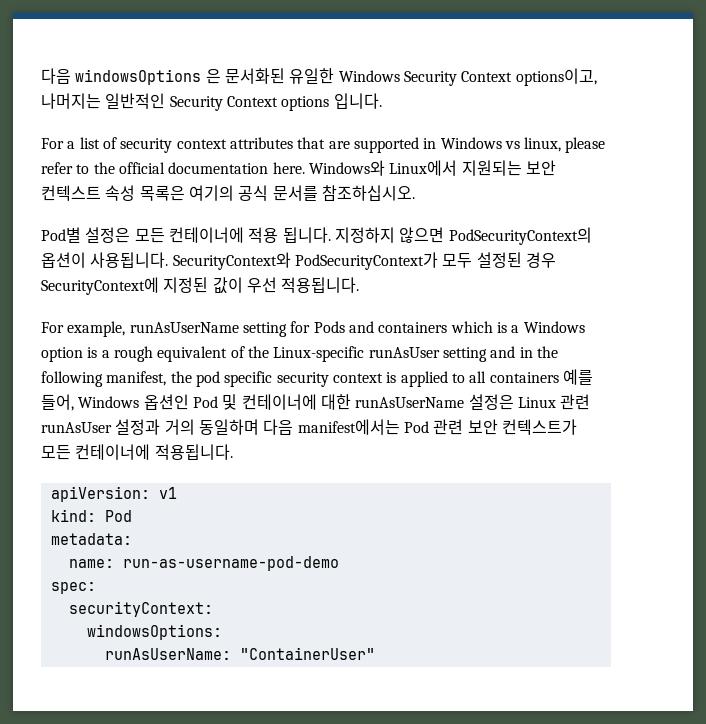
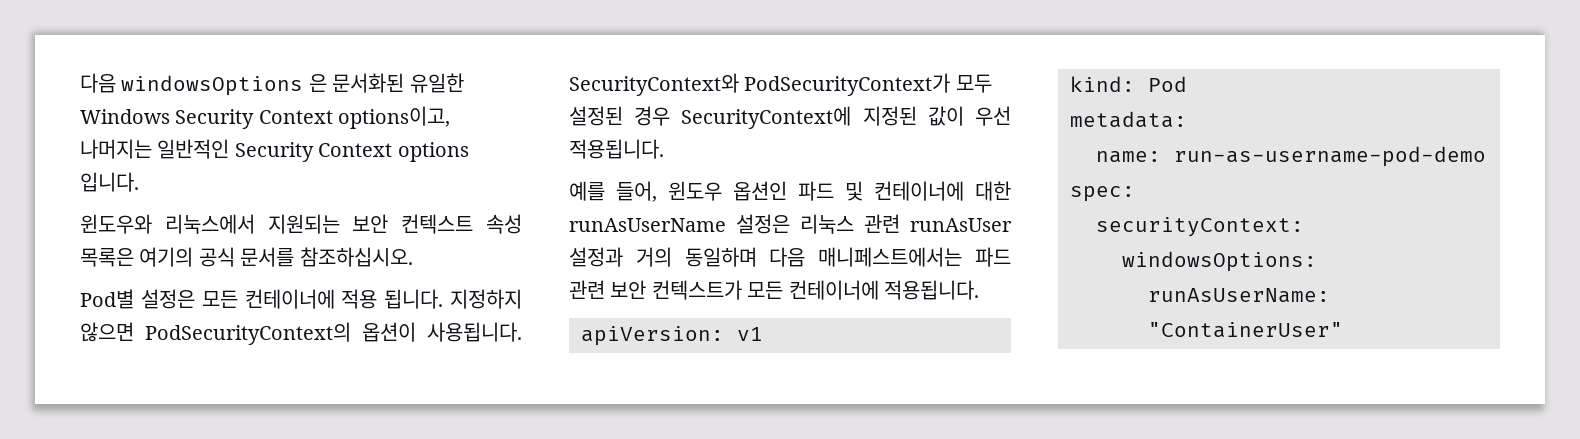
[41,137,606,153] [41,160,458,176] For a list of security context attributes that are supported in Windows vs linux, please refer to the official documentation here. Windows와 Linux에서 -> [80,214,255,234] 윈도우와 리눅스에서
[41,321,585,337] [41,346,558,362] [41,369,593,387] [41,394,218,411] For example, runAsUserName setting for Pods and containers which is a Windows option is a rough equivalent of the Linux-specific runAsUser setting and in the following manifest, the pod specific security context is applied to all containers 예를 들어, Windows 옵션인 Pod -> [569,181,834,202] 예를 들어, 윈도우 옵션인 파드
[517,397,556,408] Linux -> [800,214,854,234] 리눅스
[297,419,429,435] manifest에서는 Pod -> [818,247,1011,267] 매니페스트에서는 파드

